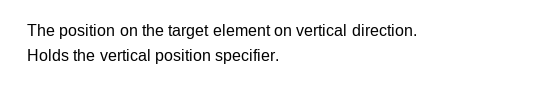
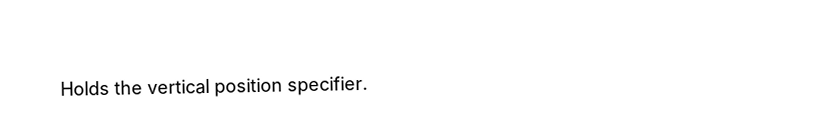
[27,24,417,39] The position on the target element on vertical direction. // -> (60, 88) none

